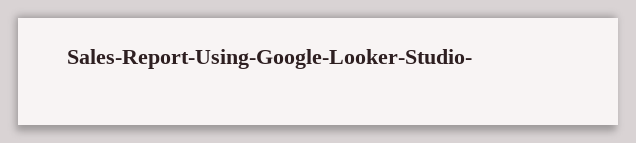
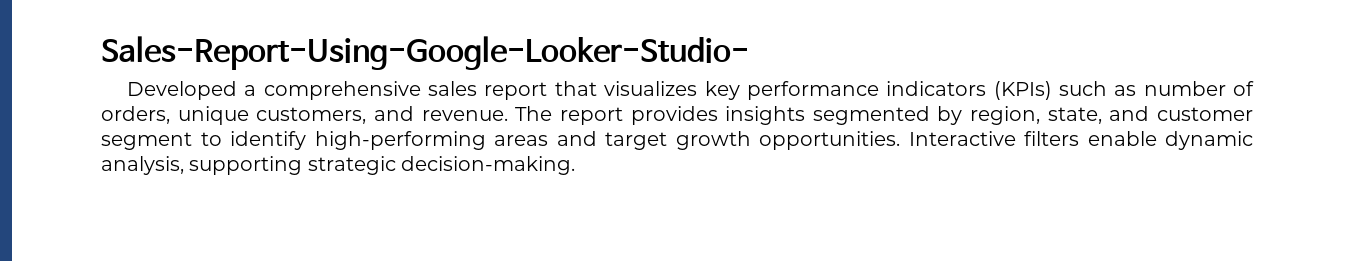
(472, 59) none -> [127,81,1255,100] [101,106,1253,125] [101,131,1253,150] [101,156,576,175] // Developed a comprehensive sales report that visualizes key performance indicators (KPIs) such as number of orders, unique customers, and revenue. The report provides insights segmented by region, state, and customer segment to identify high-performing areas and target growth opportunities. Interactive filters enable dynamic analysis, supporting strategic decision-making.

